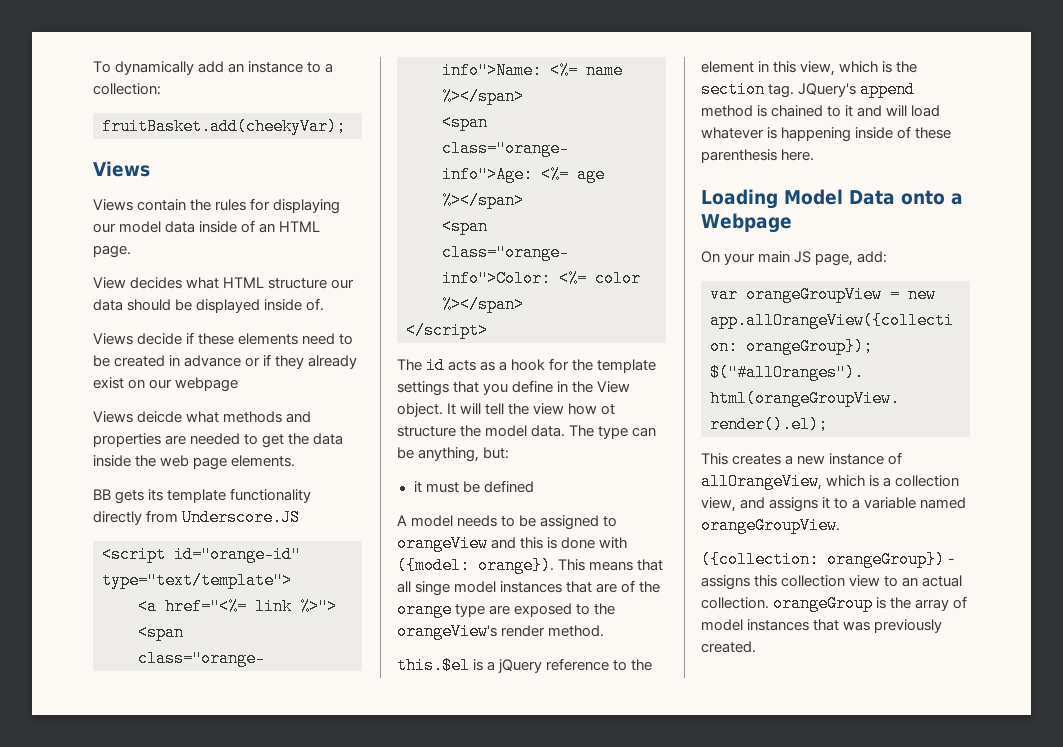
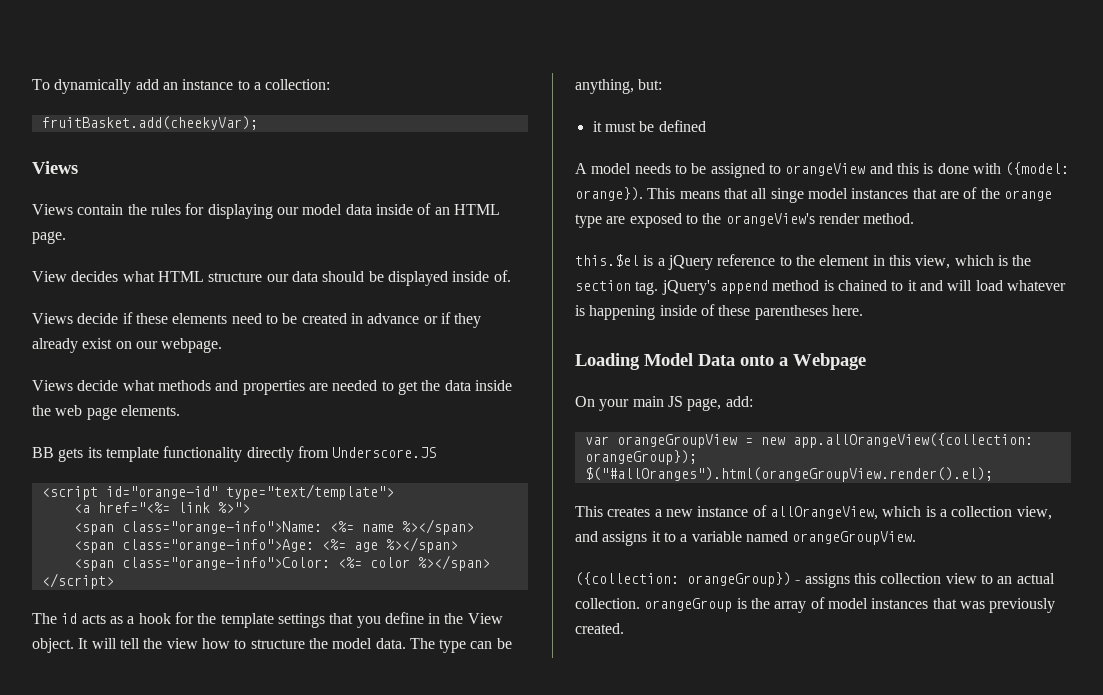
[175,377,239,392] [93,411,183,423] webpage // Views deicde -> [161,338,223,353] [32,380,119,391] webpage. // Views decide
[601,404,616,415] ot -> [234,639,247,649] to
[798,83,857,97] JQuery's -> [661,280,716,295] jQuery's
[701,149,777,163] parenthesis -> [754,305,828,320] parentheses

